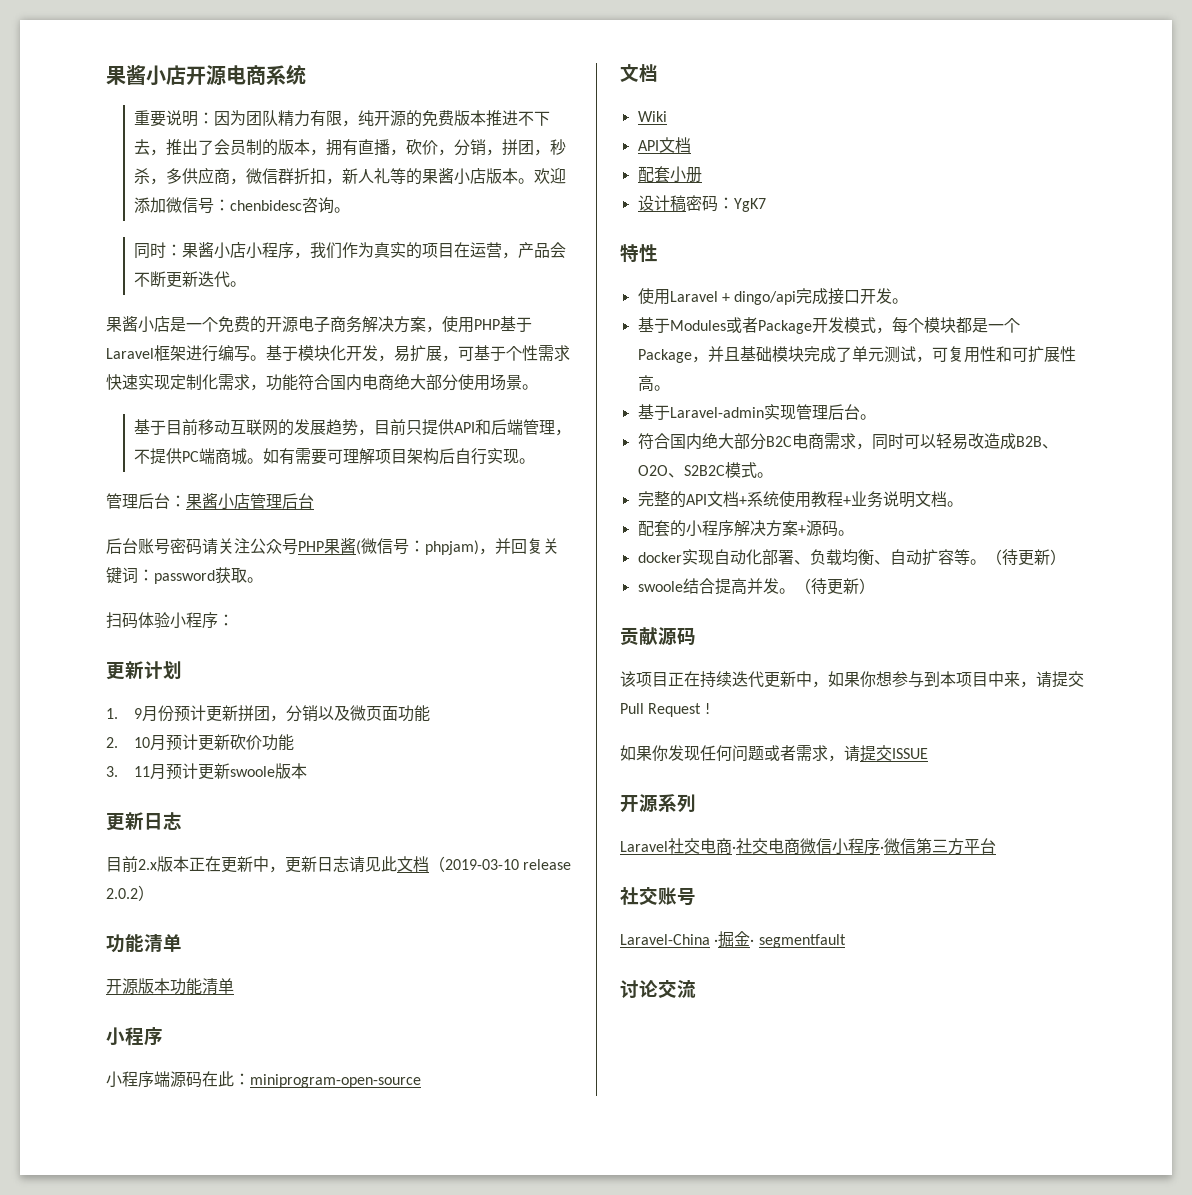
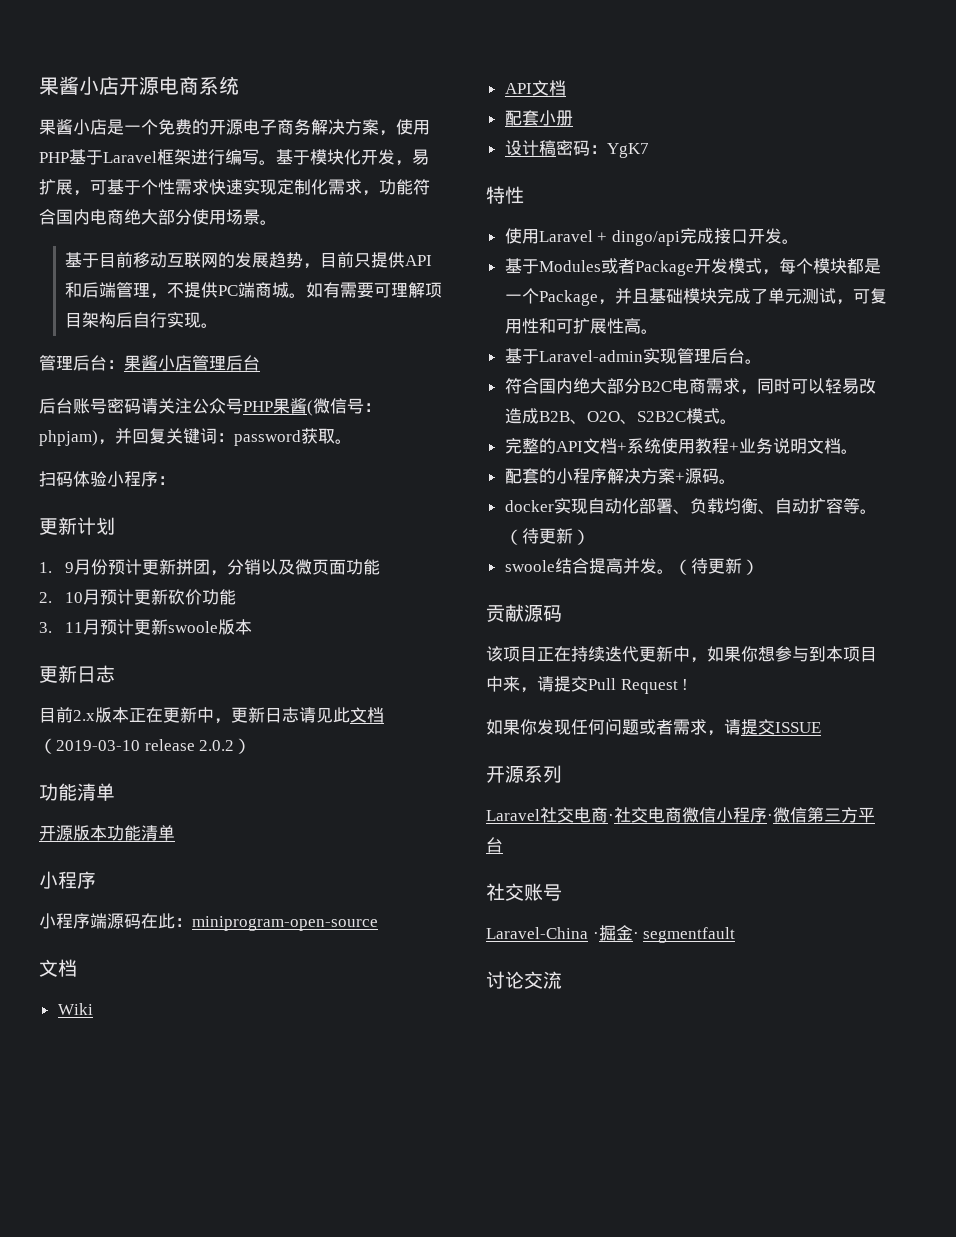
[133,110,550,127] [133,139,566,156] [133,167,566,185] [133,197,350,214] [133,242,566,259] [133,271,246,288] // 重要说明：因为团队精力有限，纯开源的免费版本推进不下去，推出了会员制的版本，拥有直播，砍价，分销，拼团，秒杀，多供应商，微信群折扣，新人礼等的果酱小店版本。欢迎添加微信号：chenbidesc咨询。 // 同时：果酱小店小程序，我们作为真实的项目在运营，产品会不断更新迭代。 -> (239, 85) none

